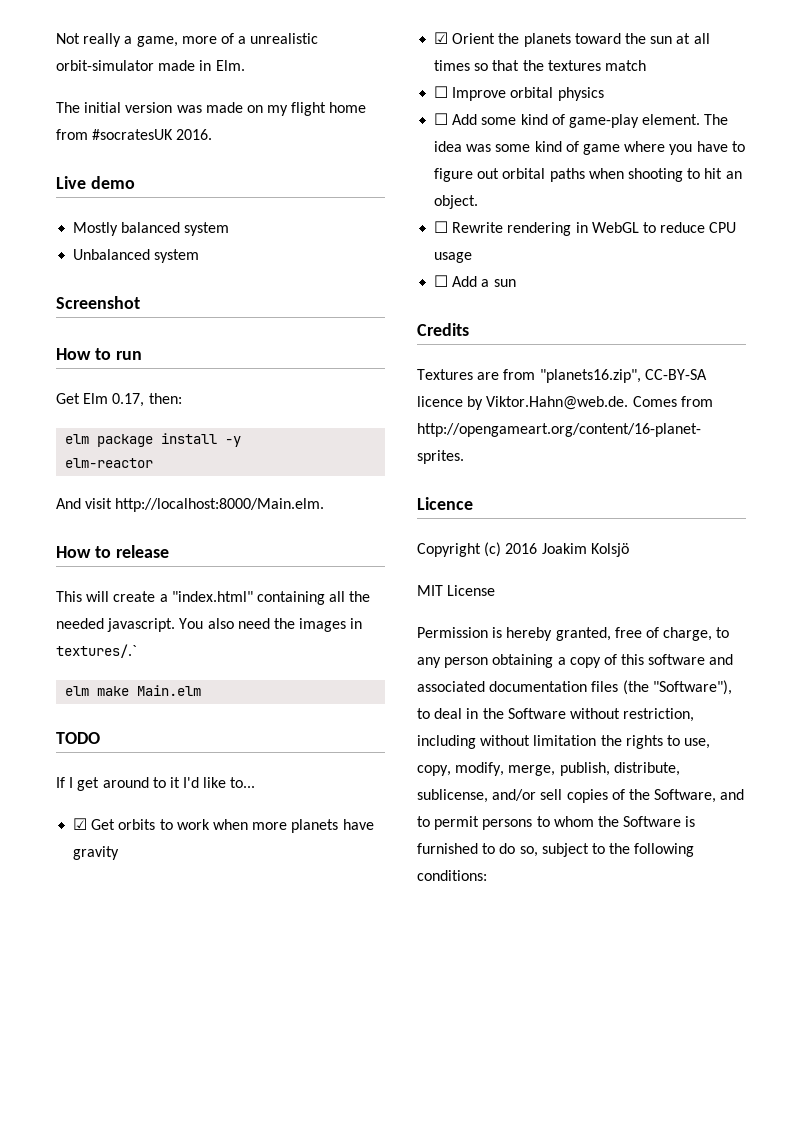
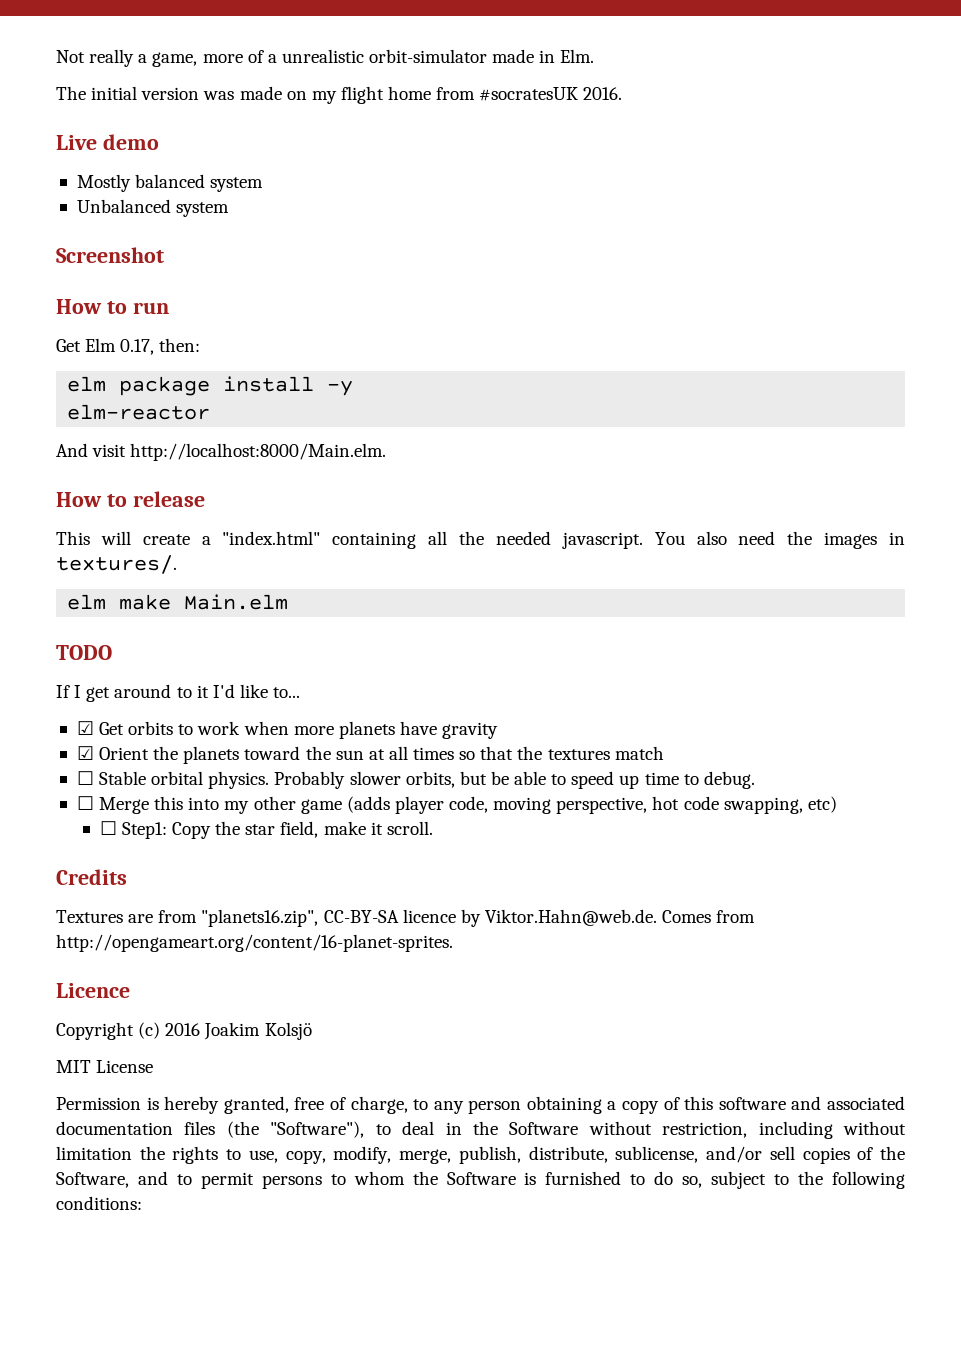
[56,644,137,658] textures/.` -> [56,555,177,574] textures/.
[452,87,604,101] [434,113,729,128] [434,141,745,155] [434,168,742,182] [434,195,479,209] [434,221,737,236] [434,252,473,263] [434,275,516,287] Improve orbital physics // ☐ Add some kind of game-play element. The idea was some kind of game where you have to figure out orbital paths when shooting to hit an object. // ☐ Rewrite rendering in WebGL to reduce CPU usage // ☐ Add a sun -> [99,771,755,789] [76,796,837,814] [99,821,433,839] Stable orbital physics. Probably slower orbits, but be able to speed up time to debug. // ☐ Merge this into my other game (adds player code, moving perspective, hot code swapping, etc) // ☐ Step1: Copy the star field, make it scroll.

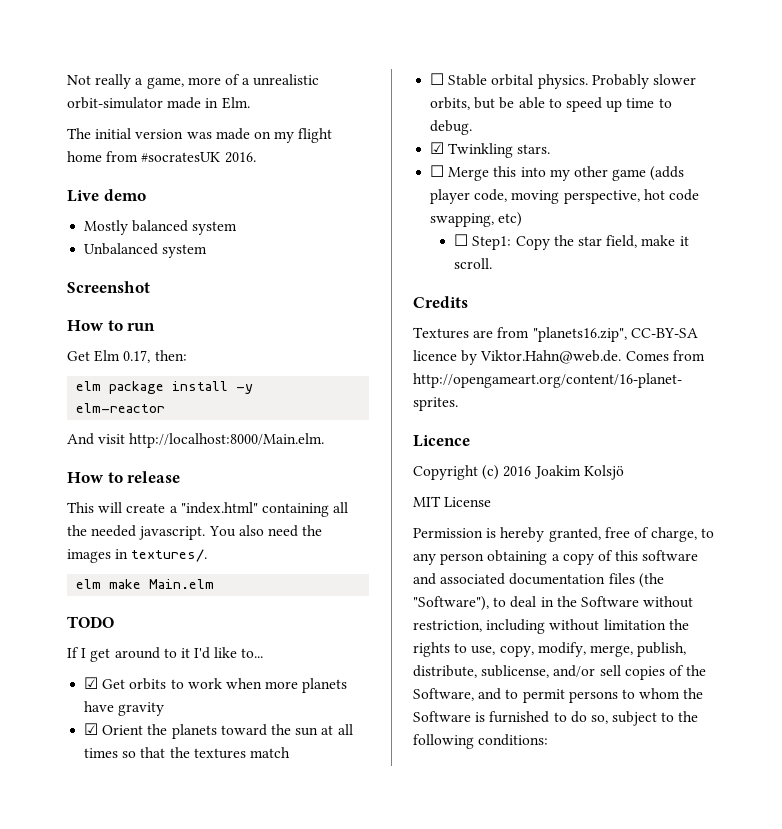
(755, 780) none -> [430,142,551,158] // ☑ Twinkling stars.

